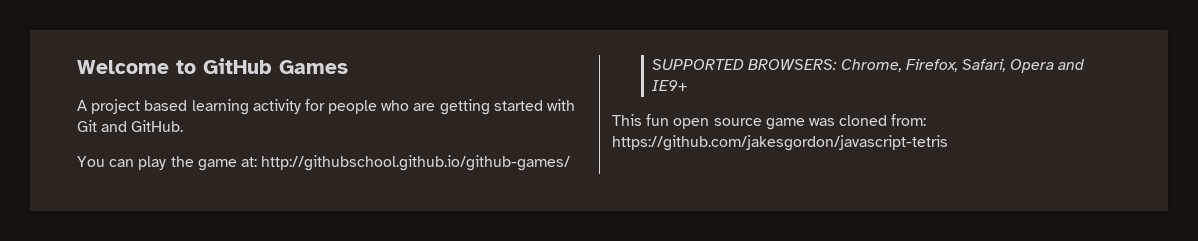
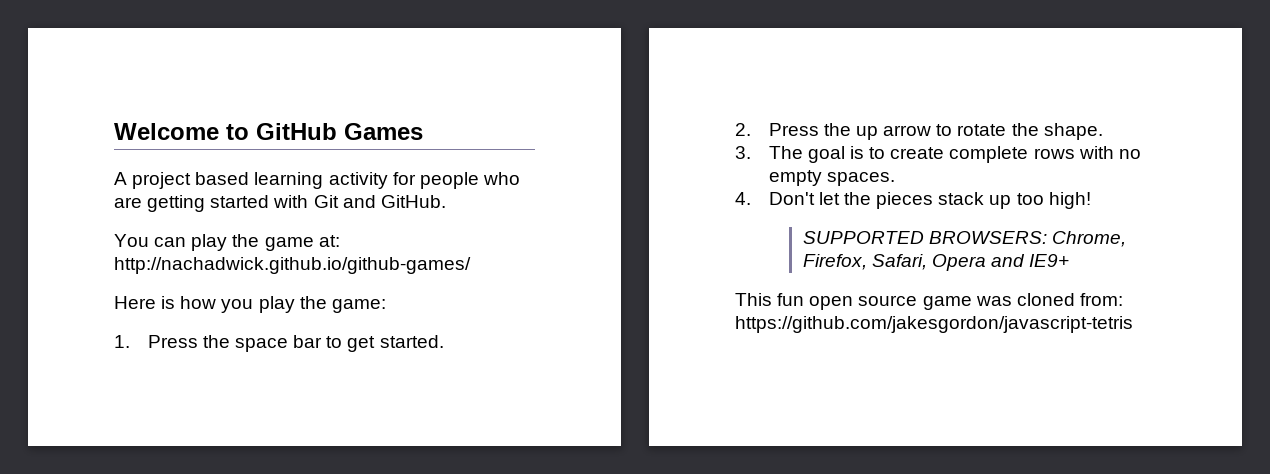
[261,155,571,171] http://githubschool.github.io/github-games/ -> [114,257,471,274] [114,296,386,313] [114,335,444,352] [735,123,1103,140] [735,146,1141,163] [768,170,895,186] [735,192,1091,209] http://nachadwick.github.io/github-games/ // Here is how you play the game: // 1. Press the space bar to get started. // 2. Press the up arrow to rotate the shape. // 3. The goal is to create complete rows with no empty spaces. // 4. Don't let the pieces stack up too high!

